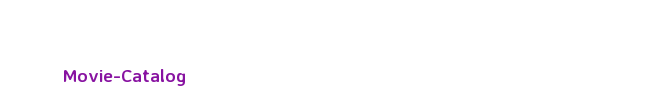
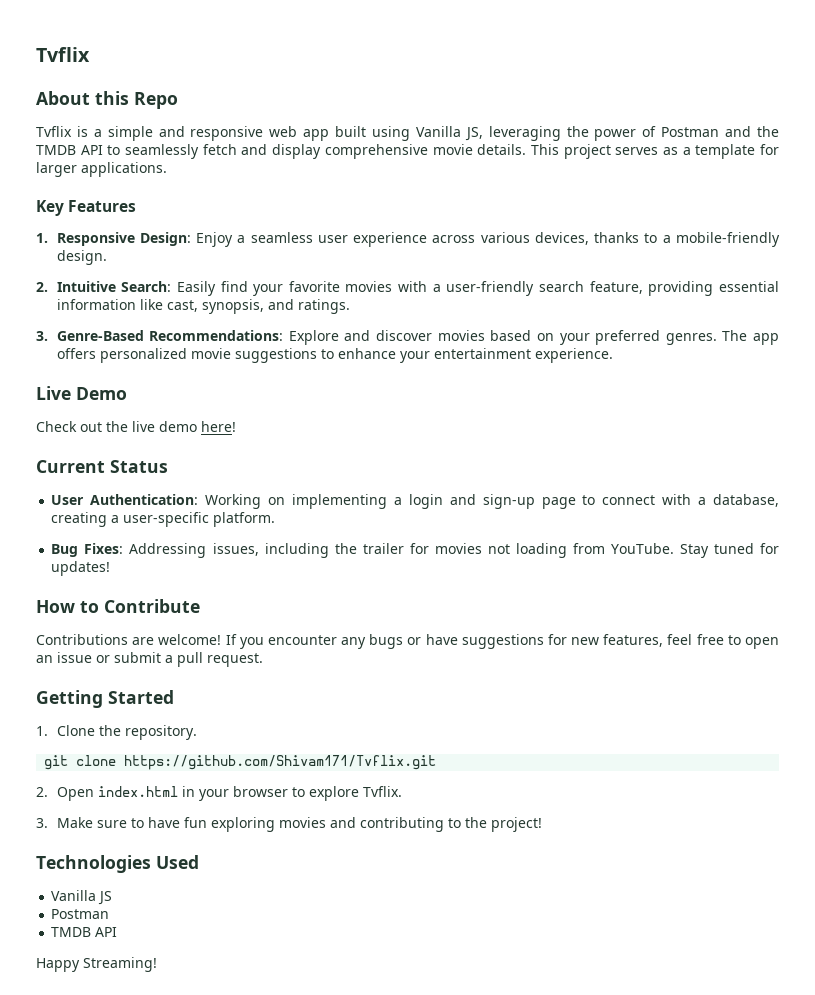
[62,69,186,86] Movie-Catalog -> [36,47,90,62] [36,91,178,109] [36,126,780,141] [36,144,779,159] [36,162,167,177] [36,200,137,216] [36,232,780,247] [56,250,107,265] [36,281,779,296] [56,299,350,314] [36,330,780,345] [56,348,613,363] [36,386,127,400] [36,421,236,432] [36,460,168,473] [51,494,779,509] [51,512,276,527] [51,543,779,558] [51,561,111,576] [36,599,200,613] [36,634,779,649] [36,652,263,667] [36,690,174,708] [36,725,197,740] [44,755,437,770] [36,786,402,801] [36,817,542,832] [36,855,199,873] [51,890,113,905] [51,909,110,919] [51,927,118,937] [36,957,157,972] Tvflix // About this Repo // Tvflix is a simple and responsive web app built using Vanilla JS, leveraging the power of Postman and the TMDB API to seamlessly fetch and display comprehensive movie details. This project serves as a template for larger applications. // Key Features // 1. Responsive Design: Enjoy a seamless user experience across various devices, thanks to a mobile-friendly design. // 2. Intuitive Search: Easily find your favorite movies with a user-friendly search feature, providing essential information like cast, synopsis, and ratings. // 3. Genre-Based Recommendations: Explore and discover movies based on your preferred genres. The app offers personalized movie suggestions to enhance your entertainment experience. // Live Demo // Check out the live demo here! // Current Status // User Authentication: Working on implementing a login and sign-up page to connect with a database, creating a user-specific platform. // Bug Fixes: Addressing issues, including the trailer for movies not loading from YouTube. Stay tuned for updates! // How to Contribute // Contributions are welcome! If you encounter any bugs or have suggestions for new features, feel free to open an issue or submit a pull request. // Getting Started // 1. Clone the repository. // git clone https://github.com/Shivam171/Tvflix.git // 2. Open index.html in your browser to explore Tvflix. // 3. Make sure to have fun exploring movies and contributing to the project! // Technologies Used // Vanilla JS // Postman // TMDB API // Happy Streaming!

